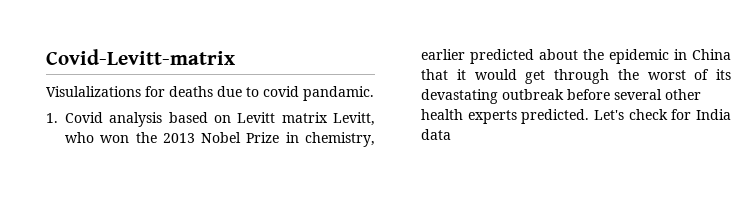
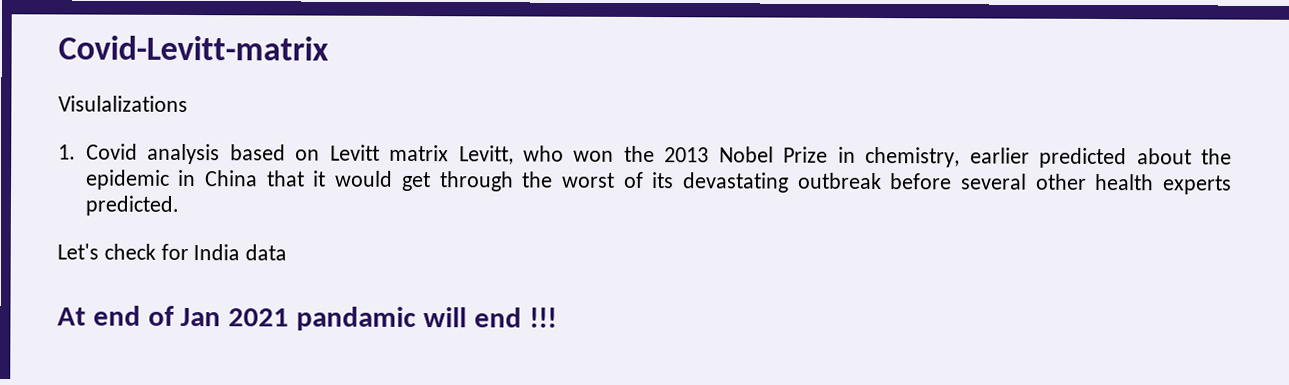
[145,86,374,101] for deaths due to covid pandamic. -> (188, 104) none
(590, 116) none -> (179, 205) //
(451, 134) none -> [57,305,557,332] // At end of Jan 2021 pandamic will end !!!

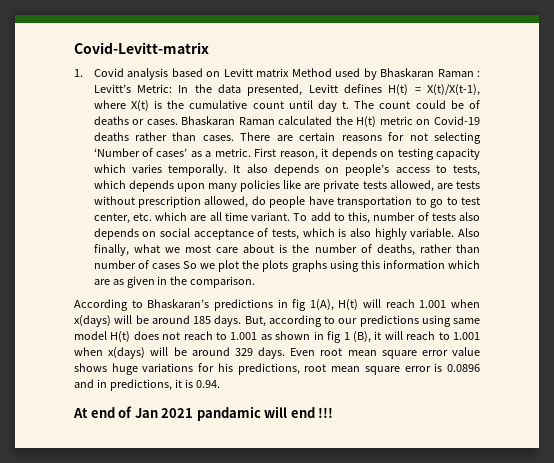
[58,95,188,113] // Visulalizations -> (209, 48) none
[458,145,1232,169] [85,169,1232,195] [84,195,179,216] [57,243,288,261] Levitt, who won the 2013 Nobel Prize in chemistry, earlier predicted about the epidemic in China that it would get through the worst of its devastating outbreak before several other health experts predicted. // Let's check for India data -> [291,68,481,80] [93,84,480,96] [93,100,481,112] [93,116,481,128] [93,132,481,144] [93,148,480,160] [93,164,481,176] [93,180,481,192] [93,196,480,208] [93,212,480,224] [93,228,481,240] [93,244,480,256] [93,260,480,272] [93,276,256,288] [74,299,480,311] [74,315,480,327] [74,331,481,343] [74,347,481,359] [74,363,481,375] [74,379,220,391] Method used by Bhaskaran Raman : Levitt’s Metric: In the data presented, Levitt defines H(t) = X(t)/X(t-1), where X(t) is the cumulative count until day t. The count could be of deaths or cases. Bhaskaran Raman calculated the H(t) metric on Covid-19 deaths rather than cases. There are certain reasons for not selecting ‘Number of cases’ as a metric. First reason, it depends on testing capacity which varies temporally. It also depends on people’s access to tests, which depends upon many policies like are private tests allowed, are tests without prescription allowed, do people have transportation to go to test center, etc. which are all time variant. To add to this, number of tests also depends on social acceptance of tests, which is also highly variable. Also finally, what we most care about is the number of deaths, rather than number of cases So we plot the plots graphs using this information which are as given in the comparison. // According to Bhaskaran’s predictions in fig 1(A), H(t) will reach 1.001 when x(days) will be around 185 days. But, according to our predictions using same model H(t) does not reach to 1.001 as shown in fig 1 (B), it will reach to 1.001 when x(days) will be around 329 days. Even root mean square error value shows huge variations for his predictions, root mean square error is 0.0896 and in predictions, it is 0.94.

